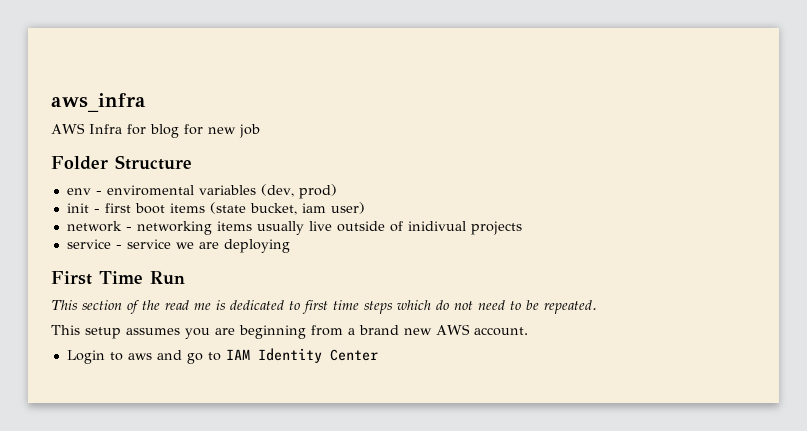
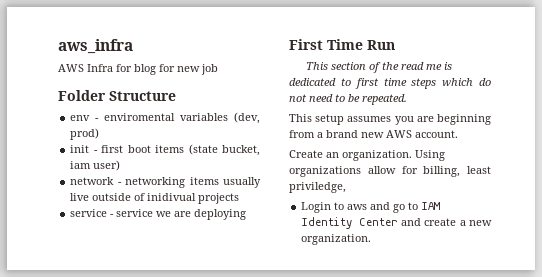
(528, 331) none -> [289,150,445,161] [289,166,491,177] [289,182,346,193] // Create an organization. Using organizations allow for billing, least priviledge,
(378, 355) none -> [401,218,492,226] [301,234,372,245] and create a new organization.

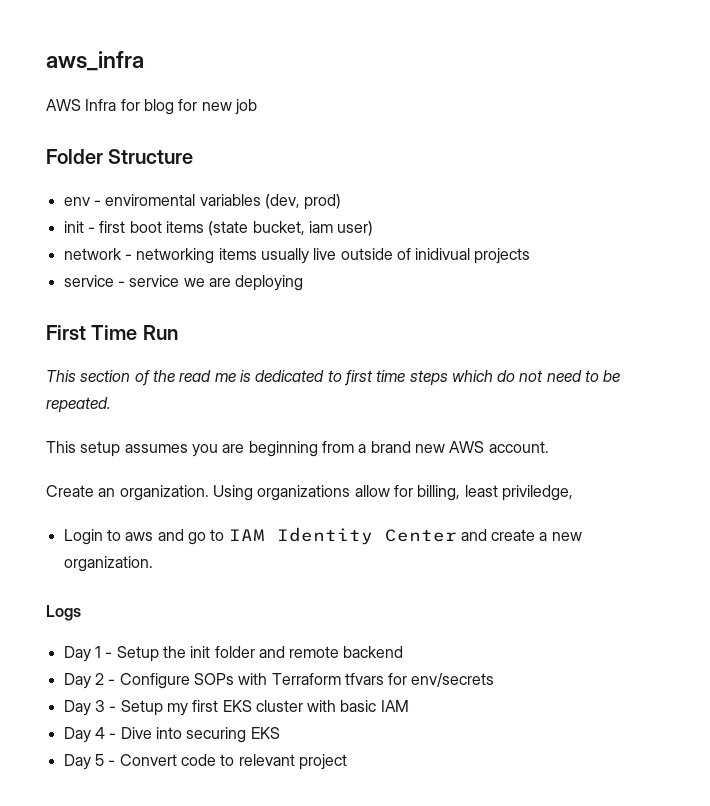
(372, 239) none -> [46,605,81,621] [63,646,404,662] [63,673,495,689] [63,700,409,716] [63,727,280,743] [63,754,347,770] // Logs // Day 1 - Setup the init folder and remote backend // Day 2 - Configure SOPs with Terraform tfvars for env/secrets // Day 3 - Setup my first EKS cluster with basic IAM // Day 4 - Dive into securing EKS // Day 5 - Convert code to relevant project

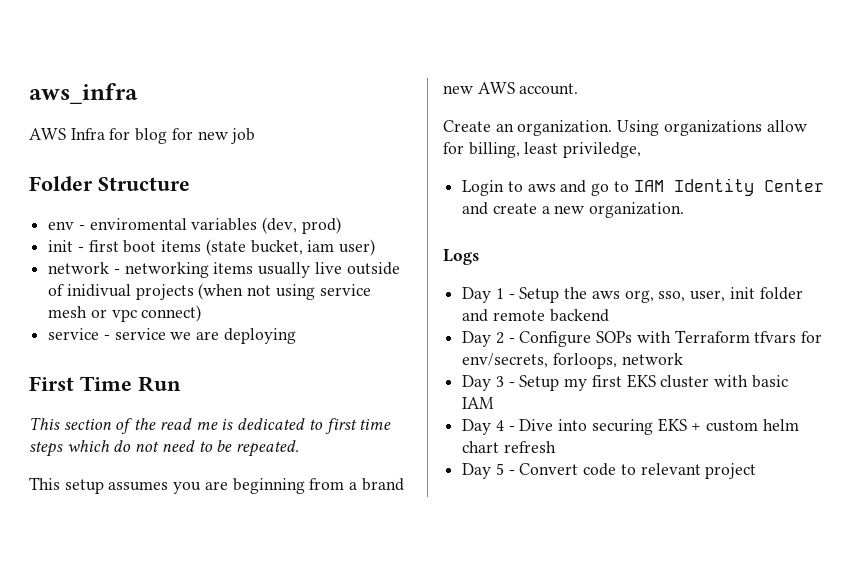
(531, 256) none -> [198,283,371,300] [48,305,202,322] (when not using service mesh or vpc connect)
(186, 652) none -> [591,290,726,303] aws org, sso, user,
[411,673,495,687] env/secrets -> [462,353,683,369] env/secrets, forloops, network
(280, 733) none -> [691,419,799,432] [462,441,556,453] + custom helm chart refresh

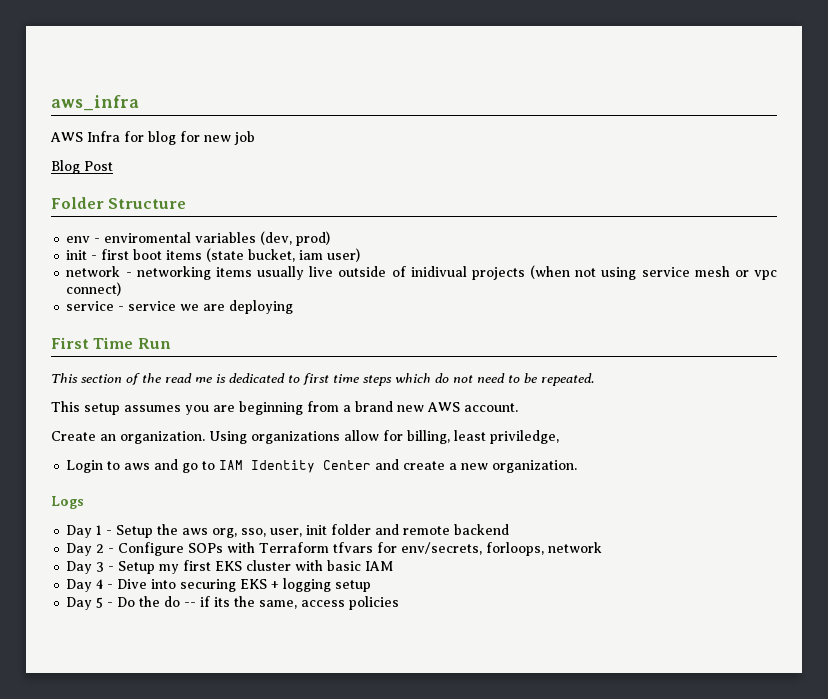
(256, 136) none -> [51,160,113,174] // Blog Post
[706,419,799,432] [462,441,556,453] custom helm chart refresh -> [283,578,372,592] logging setup
[519,463,757,479] Convert code to relevant project -> [117,596,400,610] Do the do -- if its the same, access policies

